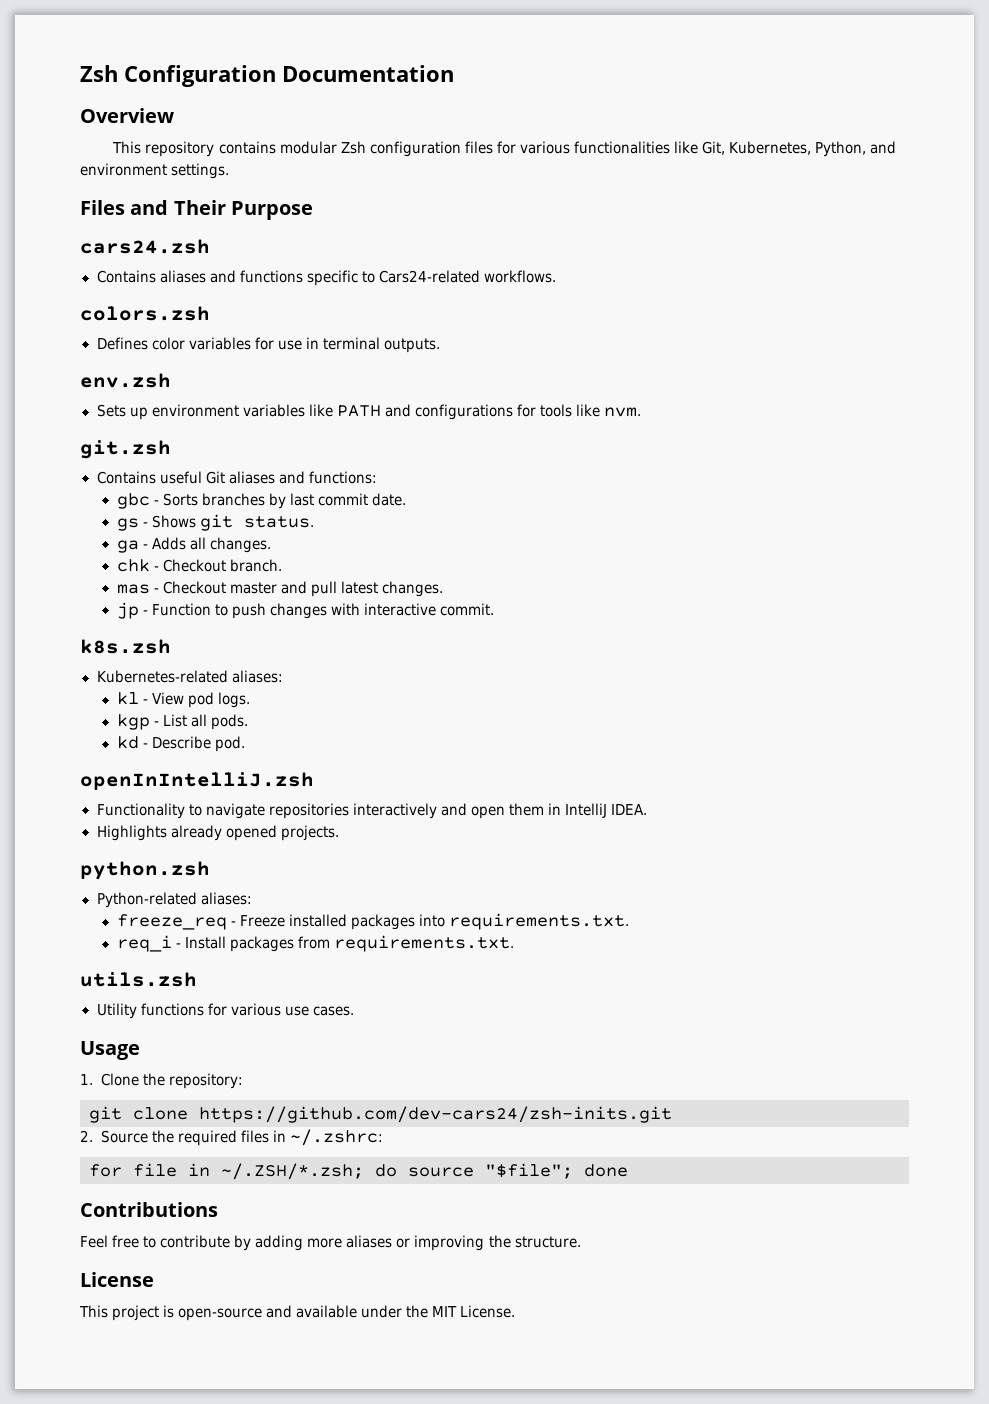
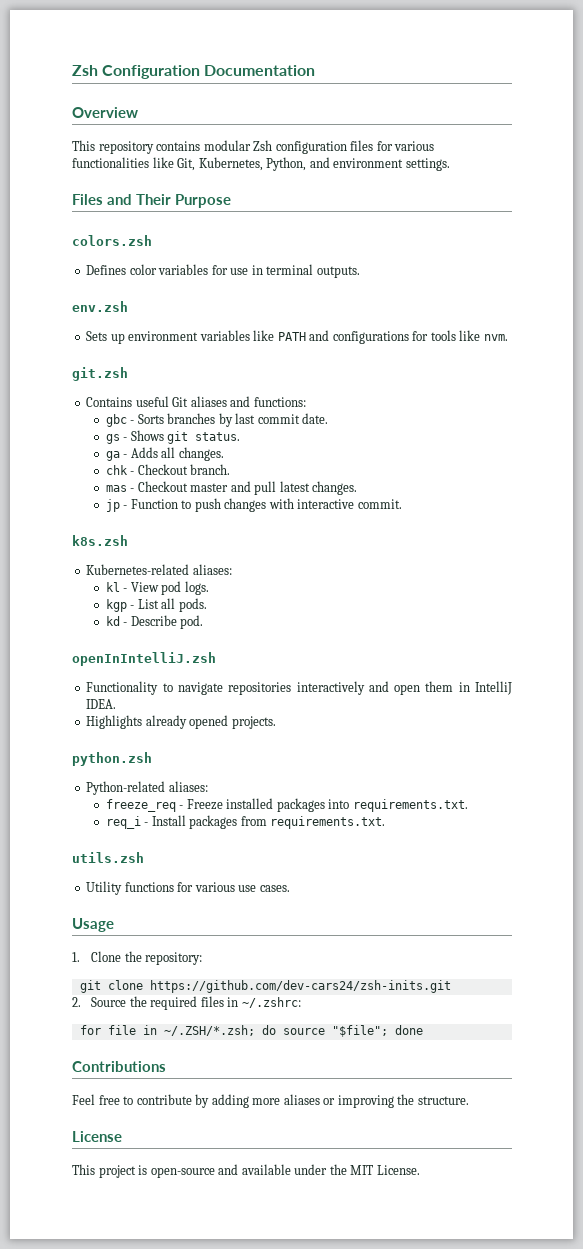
[80,239,210,254] [96,270,556,286] // cars24.zsh // Contains aliases and functions specific to Cars24-related workflows. -> (231, 201) none

